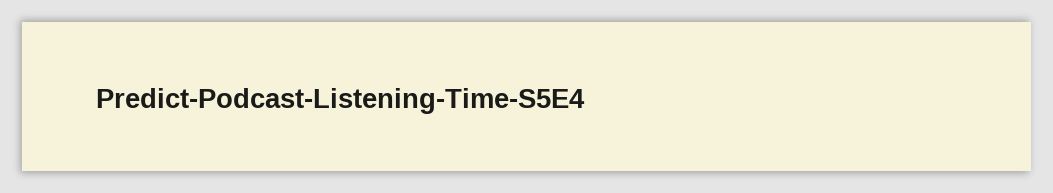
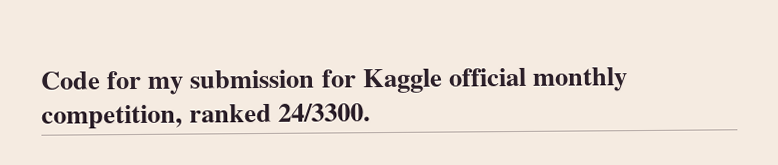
[96,88,585,114] Predict-Podcast-Listening-Time-S5E4 -> [40,67,629,95] [41,103,372,130] Code for my submission for Kaggle official monthly competition, ranked 24/3300.

